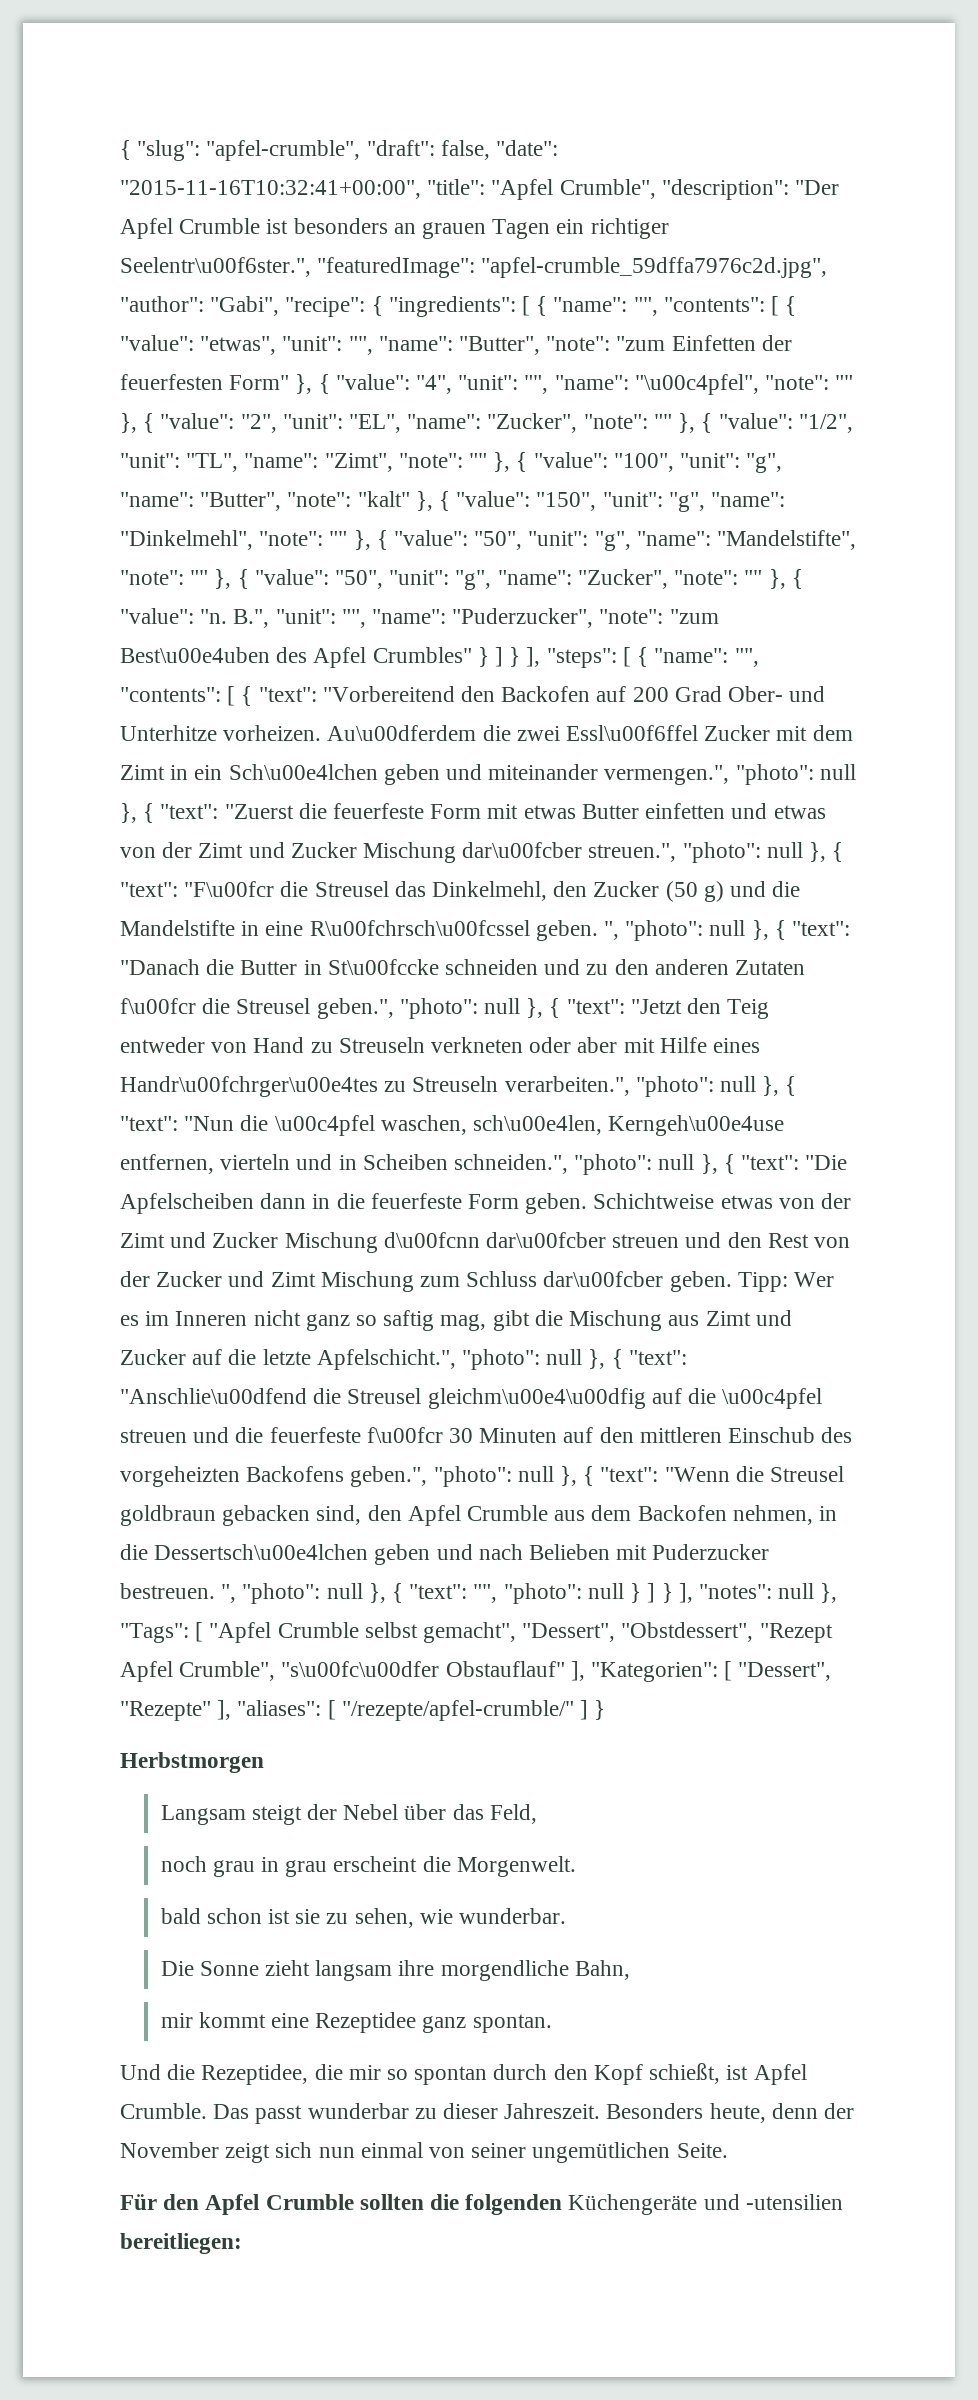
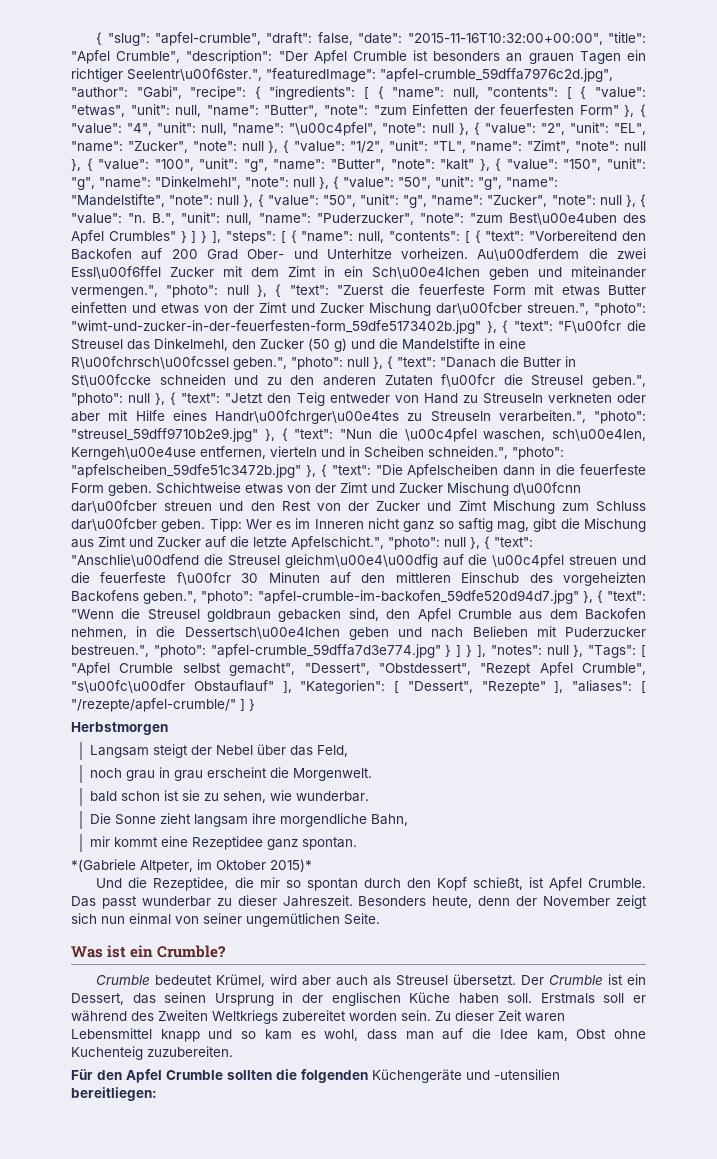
[120,180,421,199] "2015-11-16T10:32:41+00:00", -> [407,33,603,45] "2015-11-16T10:32:00+00:00",
[633,297,658,316] "", -> [452,87,479,99] null,
[348,336,373,355] "", -> [175,105,202,117] null,
[524,375,549,394] "", -> [201,123,228,135] null,
[835,375,854,390] "" -> [431,123,454,133] null
[653,414,672,429] "" -> [241,141,264,151] null
[469,453,488,468] "" -> [624,141,646,151] null
[329,531,348,546] "" -> [293,177,315,187] null
[190,570,209,585] "" -> [217,195,240,205] null
[744,570,763,585] "" -> [599,195,622,205] null
[341,609,366,628] "", -> [226,213,253,225] null,
[734,648,759,667] "", -> [358,231,385,243] null,
[766,842,803,858] null -> [71,320,481,334] "wimt-und-zucker-in-der-feuerfesten-form_59dfe5173402b.jpg"
[535,920,620,941] geben. ", -> [233,357,287,370] geben.",
[720,1076,757,1092] null -> [71,428,258,442] "streusel_59dff9710b2e9.jpg"
[658,1154,695,1170] null -> [71,464,301,478] "apfelscheiben_59dfe51c3472b.jpg"
[517,1466,554,1482] null -> [257,590,579,604] "apfel-crumble-im-backofen_59dfe520d94d7.jpg"
[120,1583,624,1604] bestreuen. ", "photo": null }, { "text": "", "photo": null -> [71,644,441,658] bestreuen.", "photo": "apfel-crumble_59dffa7d3e774.jpg"
(552, 2023) none -> [71,859,312,873] // *(Gabriele Altpeter, im Oktober 2015)*
(728, 2150) none -> [71,945,227,958] [96,974,646,987] [71,992,646,1006] [71,1010,565,1024] [71,1028,647,1042] [71,1046,233,1060] // Was ist ein Crumble? // Crumble bedeutet Krümel, wird aber auch als Streusel übersetzt. Der Crumble ist ein Dessert, das seinen Ursprung in der englischen Küche haben soll. Erstmals soll er während des Zweiten Weltkriegs zubereitet worden sein. Zu dieser Zeit waren Lebensmittel knapp und so kam es wohl, dass man auf die Idee kam, Obst ohne Kuchenteig zuzubereiten.

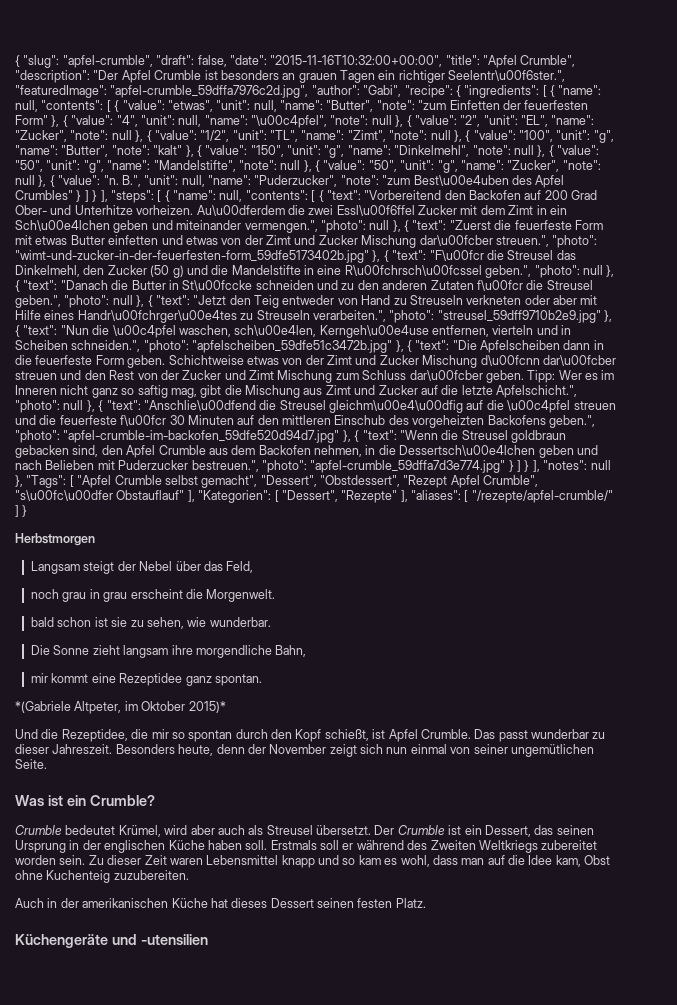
[71,1069,368,1083] Für den Apfel Crumble sollten die folgenden -> [15,898,426,908] Auch in der amerikanischen Küche hat dieses Dessert seinen festen Platz. //
[71,1087,157,1101] bereitliegen: -> (208, 939) none

